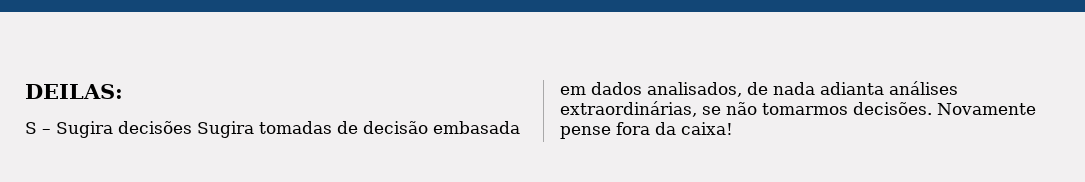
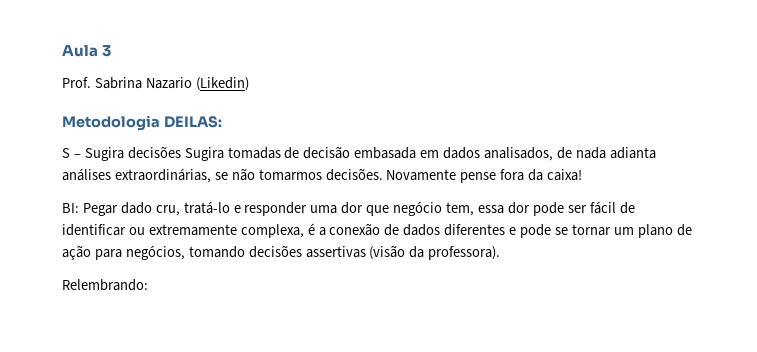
(25, 91) none -> [62,45,112,57] [62,77,249,91] [62,115,160,131] Aula 3 // Prof. Sabrina Nazario (Likedin) // Metodologia
(733, 128) none -> [62,201,635,216] [62,223,692,238] [62,245,501,260] [62,279,148,291] // BI: Pegar dado cru, tratá-lo e responder uma dor que negócio tem, essa dor pode ser fácil de identificar ou extremamente complexa, é a conexão de dados diferentes e pode se tornar um plano de ação para negócios, tomando decisões assertivas (visão da professora). // Relembrando:

